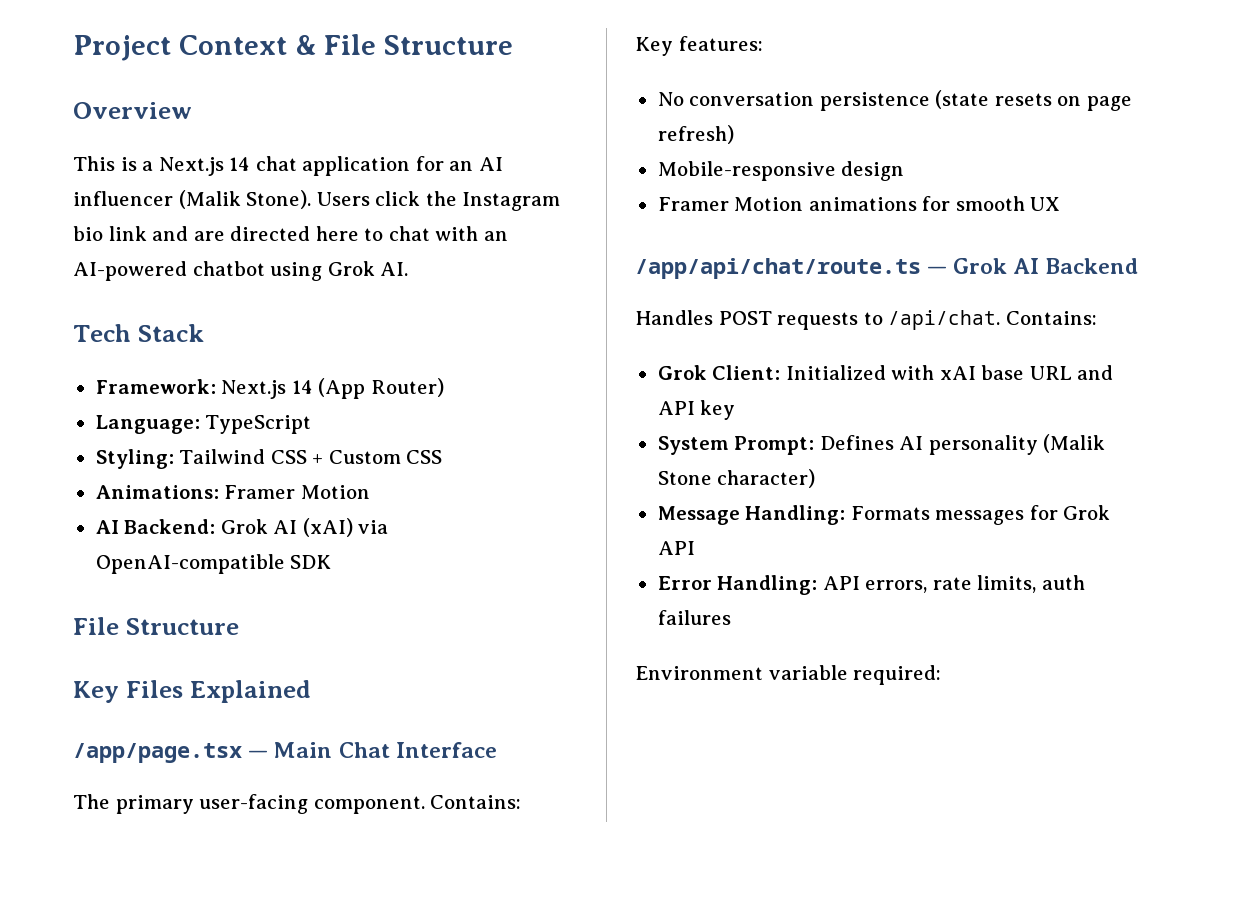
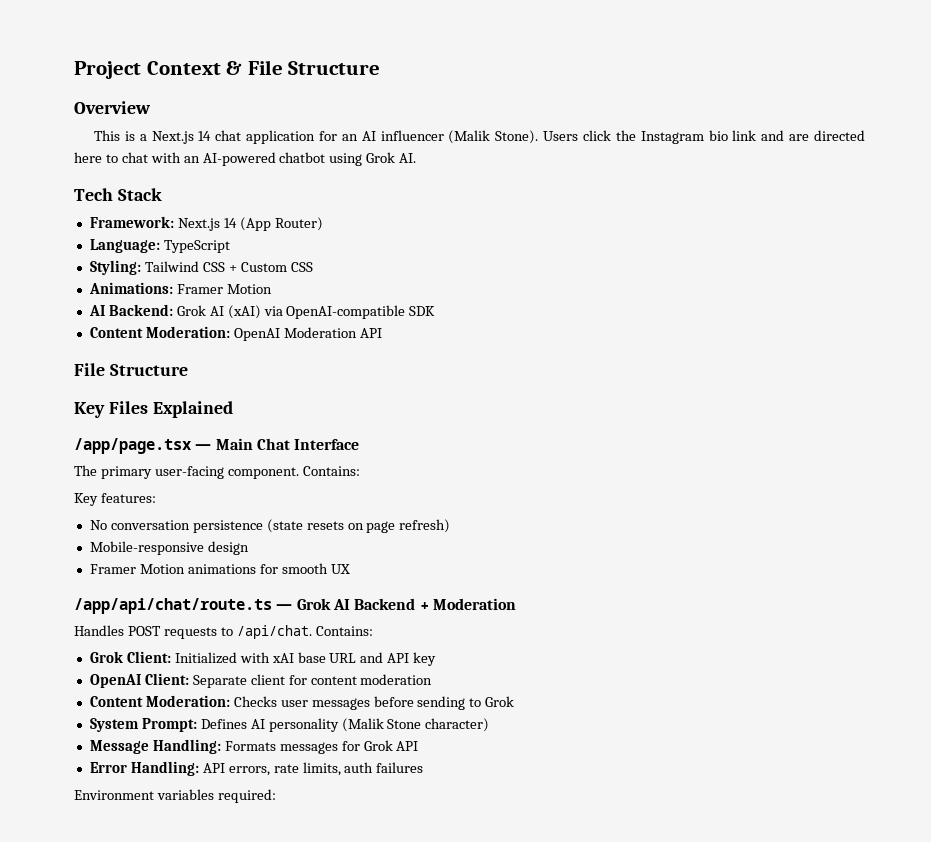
(332, 562) none -> [89,326,382,341] // Content Moderation: OpenAI Moderation API
(1138, 266) none -> [419,598,516,610] + Moderation
(736, 410) none -> [89,673,433,688] [89,695,515,710] // OpenAI Client: Separate client for content moderation // Content Moderation: Checks user messages before sending to Grok
[768,665,848,680] variable -> [156,789,214,800] variables

